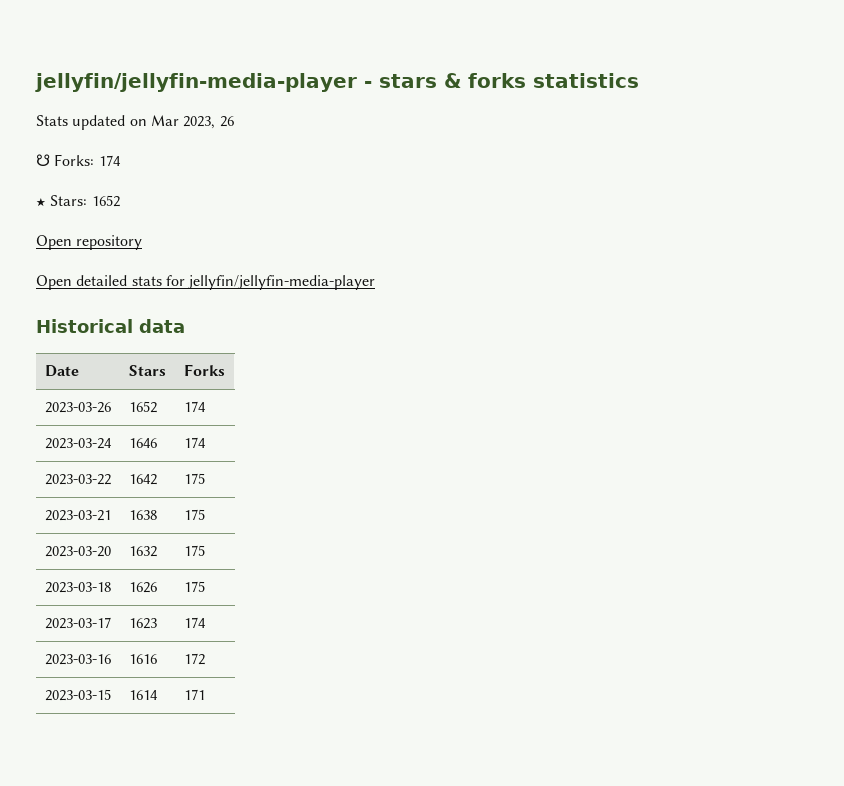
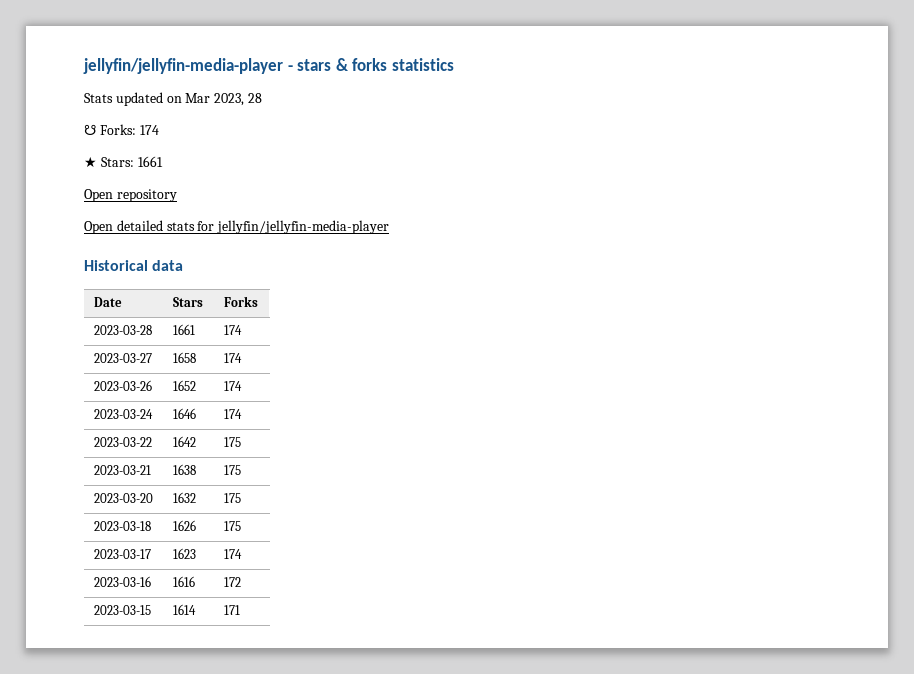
[219,116,234,127] 26 -> [247,93,262,103] 28
[91,195,120,207] 1652 -> [137,156,163,167] 1661
(225, 370) none -> [93,325,152,335] [172,324,195,335] [223,325,242,335] [93,353,152,363] [172,352,196,363] [223,353,242,363] // 2023-03-28 | 1661 | 174 // 2023-03-27 | 1658 | 174

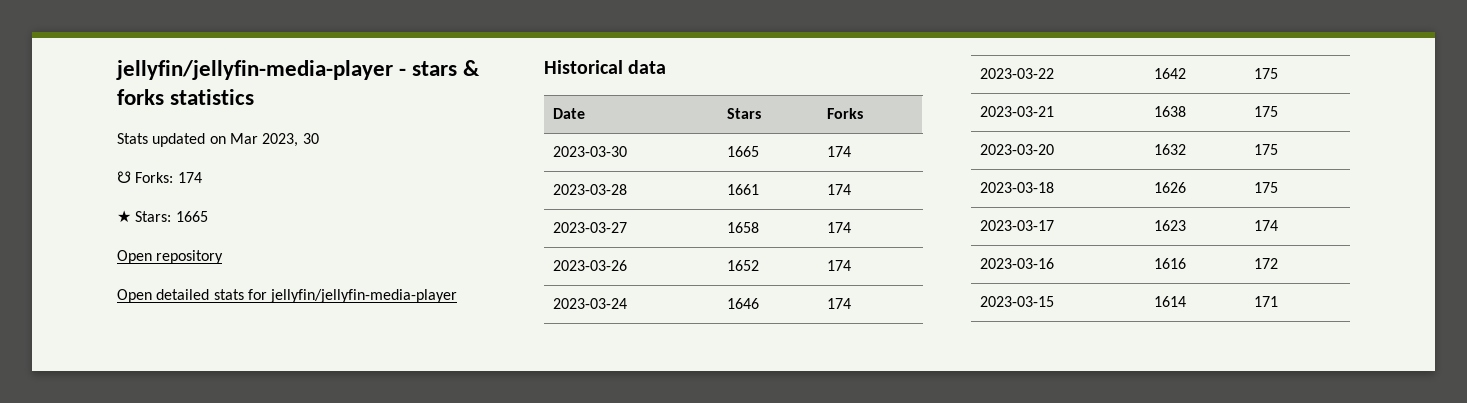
[247,93,262,103] 28 -> [302,133,319,144] 30
[137,156,163,167] 1661 -> [175,211,208,222] 1665
(258, 301) none -> [553,146,628,157] [727,146,760,157] [827,146,852,157] // 2023-03-30 | 1665 | 174

